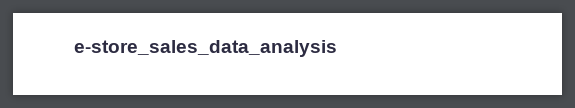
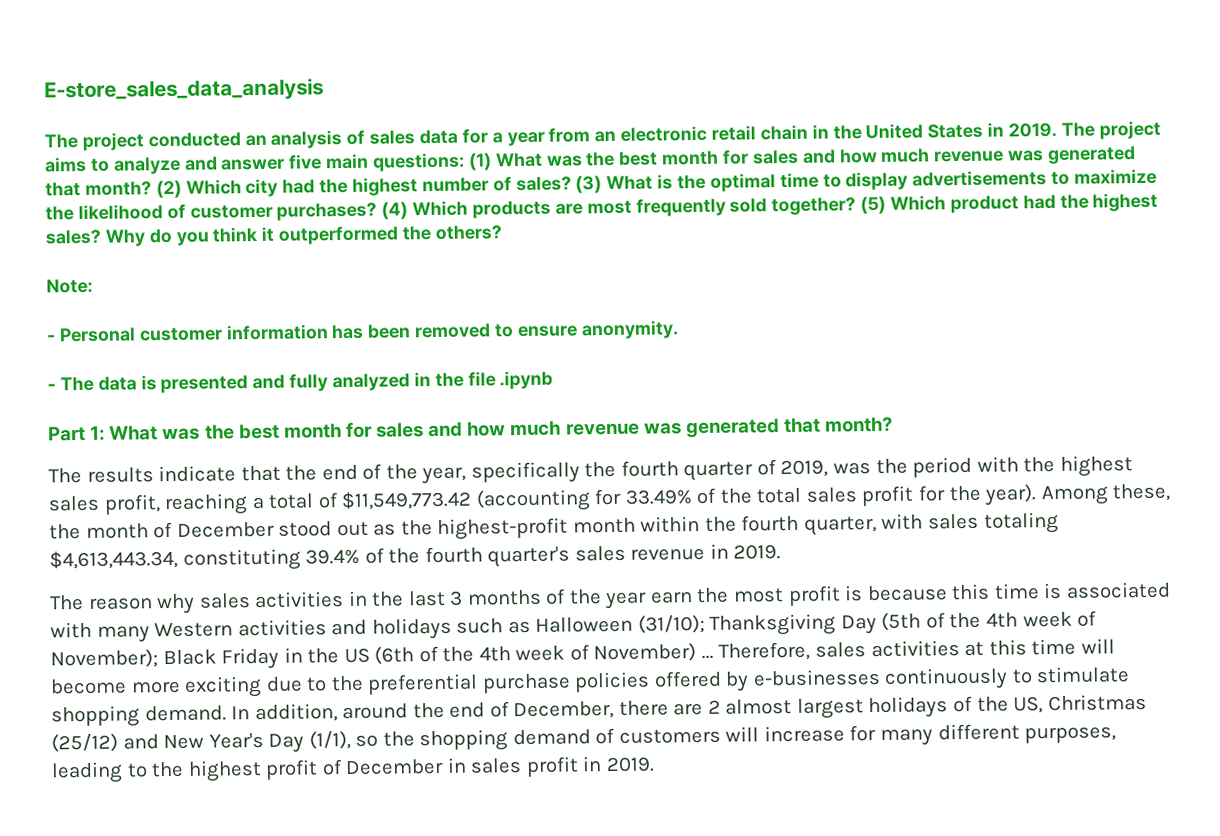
[74,40,337,57] e-store_sales_data_analysis -> [44,78,324,103] [44,120,1161,151] [45,146,1137,175] [45,168,1158,199] [45,192,1159,221] [45,225,502,247] [46,278,93,294] [47,320,679,343] [47,370,554,394] [48,416,894,442] [48,455,1133,485] [48,483,1171,516] [49,511,1059,540] [49,543,782,571] [49,581,1171,615] [50,610,1098,643] [50,638,1115,670] [50,666,1131,698] [51,693,1147,728] [51,723,1117,753] [51,756,655,784] E-store_sales_data_analysis // The project conducted an analysis of sales data for a year from an electronic retail chain in the United States in 2019. The project aims to analyze and answer five main questions: (1) What was the best month for sales and how much revenue was generated that month? (2) Which city had the highest number of sales? (3) What is the optimal time to display advertisements to maximize the likelihood of customer purchases? (4) Which products are most frequently sold together? (5) Which product had the highest sales? Why do you think it outperformed the others? // Note: // - Personal customer information has been removed to ensure anonymity. // - The data is presented and fully analyzed in the file .ipynb // Part 1: What was the best month for sales and how much revenue was generated that month? // The results indicate that the end of the year, specifically the fourth quarter of 2019, was the period with the highest sales profit, reaching a total of $11,549,773.42 (accounting for 33.49% of the total sales profit for the year). Among these, the month of December stood out as the highest-profit month within the fourth quarter, with sales totaling $4,613,443.34, constituting 39.4% of the fourth quarter's sales revenue in 2019. // The reason why sales activities in the last 3 months of the year earn the most profit is because this time is associated with many Western activities and holidays such as Halloween (31/10); Thanksgiving Day (5th of the 4th week of November); Black Friday in the US (6th of the 4th week of November) ... Therefore, sales activities at this time will become more exciting due to the preferential purchase policies offered by e-businesses continuously to stimulate shopping demand. In addition, around the end of December, there are 2 almost largest holidays of the US, Christmas (25/12) and New Year's Day (1/1), so the shopping demand of customers will increase for many different purposes, leading to the highest profit of December in sales profit in 2019.

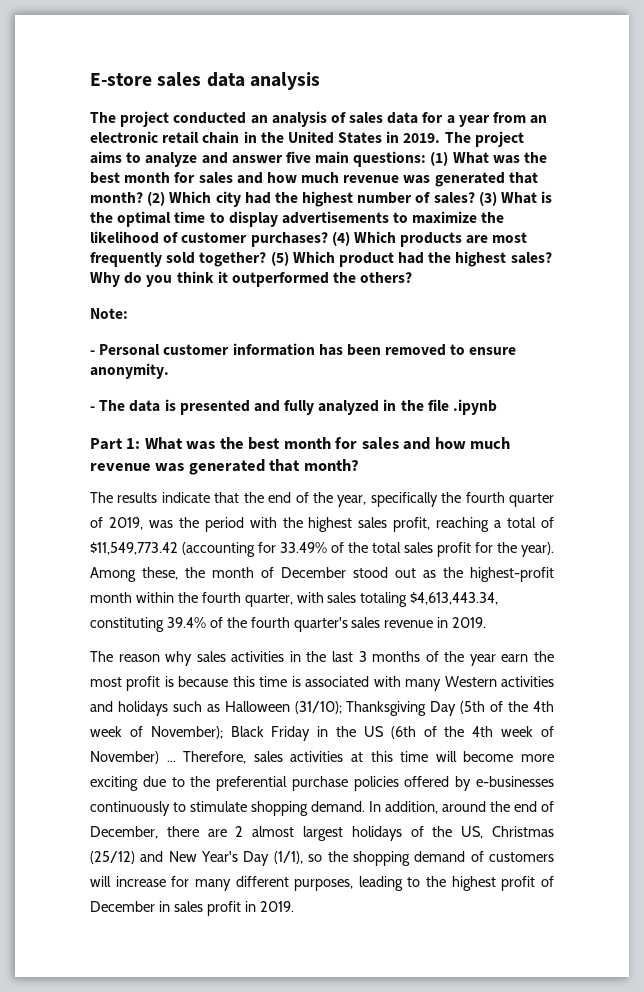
[44,78,324,103] E-store_sales_data_analysis -> [90,72,320,90] E-store sales data analysis

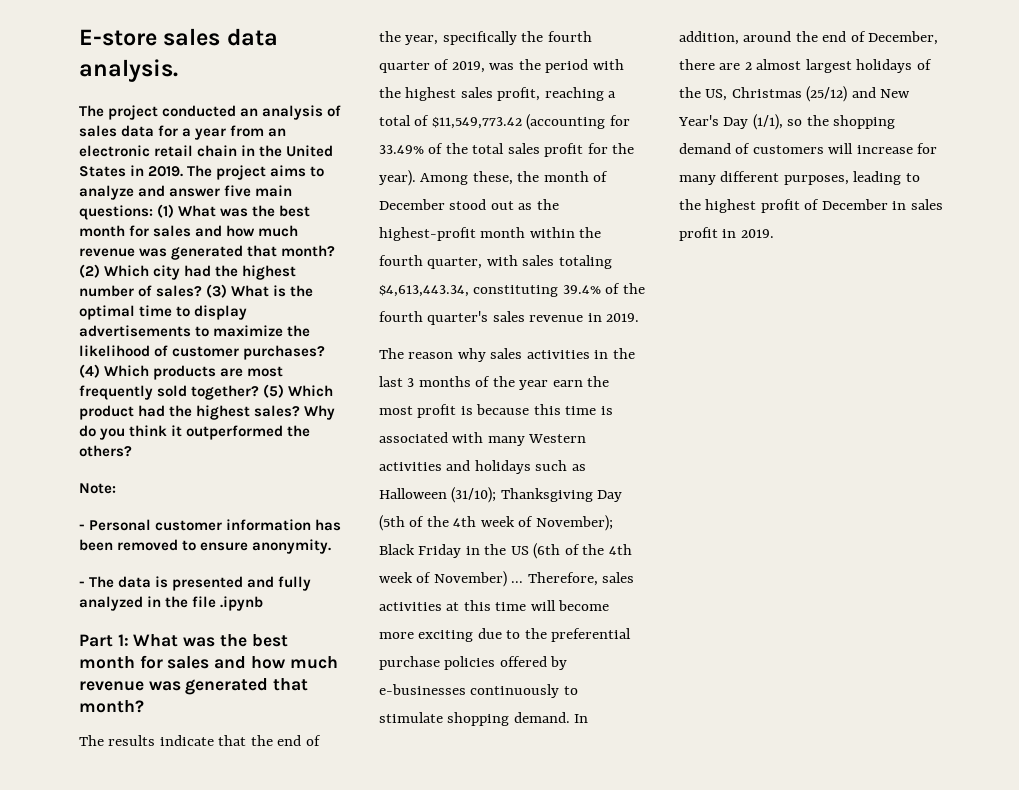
[249,72,320,90] analysis -> [79,59,178,82] analysis.

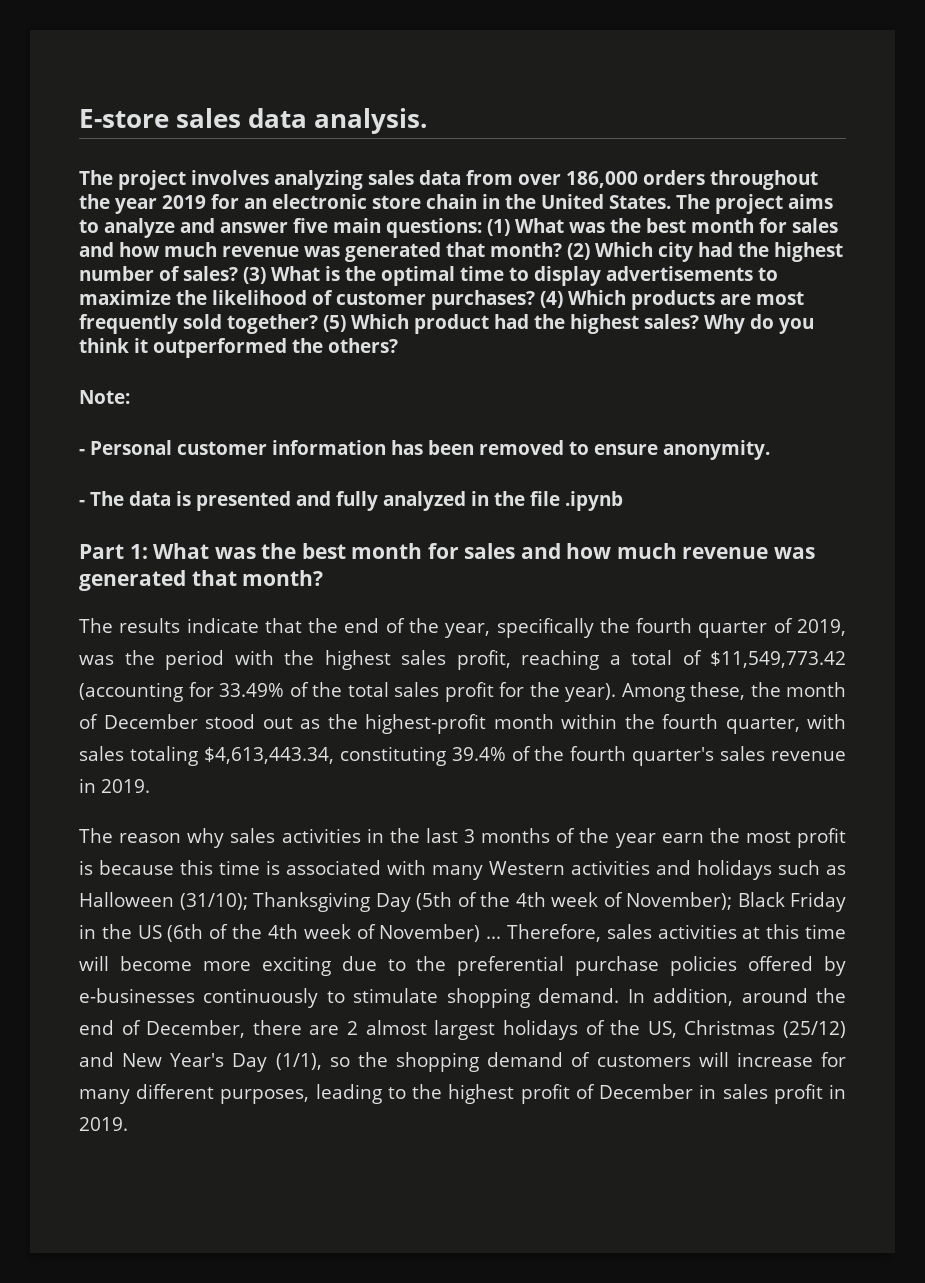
[162,105,342,120] [79,125,265,140] conducted an analysis of sales data for a year from -> [191,170,818,190] [79,194,239,214] involves analyzing sales data from over 186,000 orders throughout the year 2019 for
[154,145,194,157] retail -> [372,195,421,209] store
[79,165,184,177] States in 2019. -> [609,195,671,209] States.

